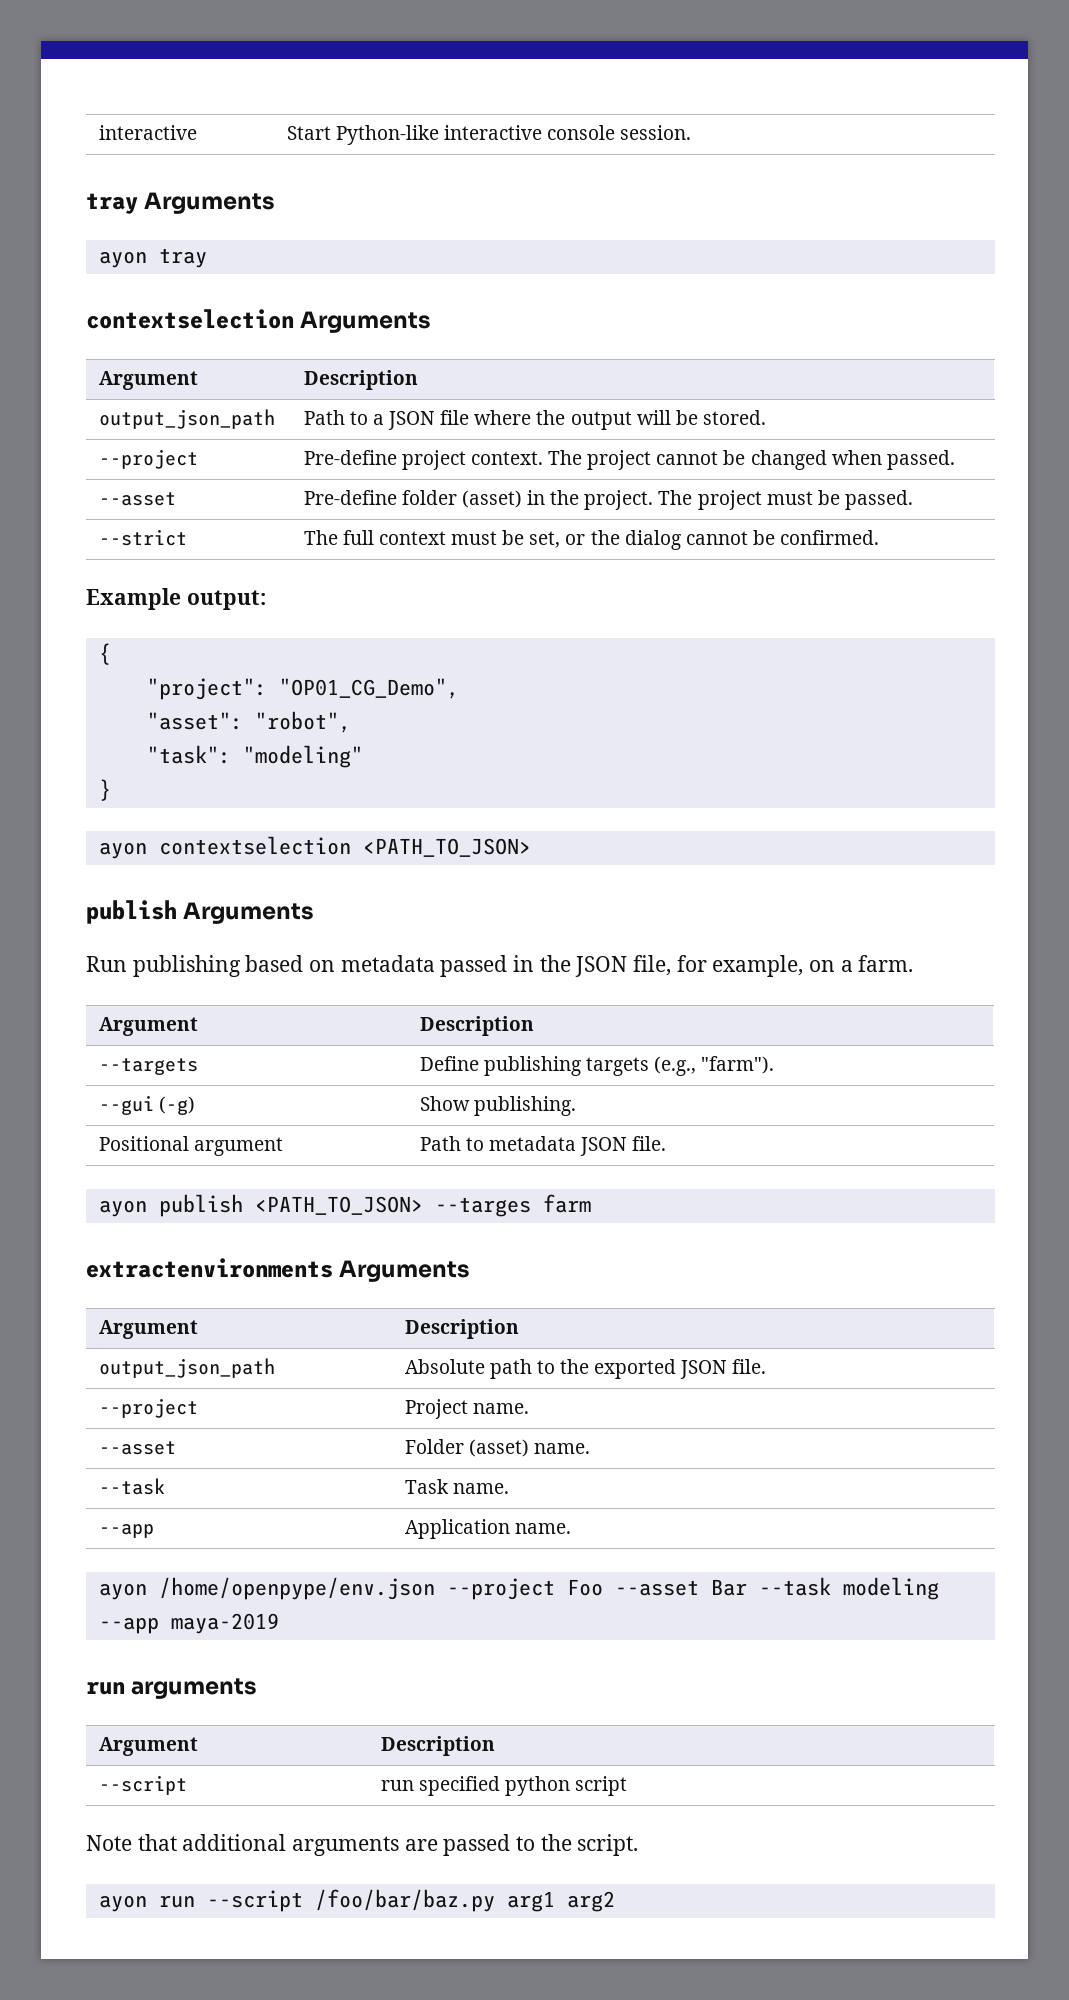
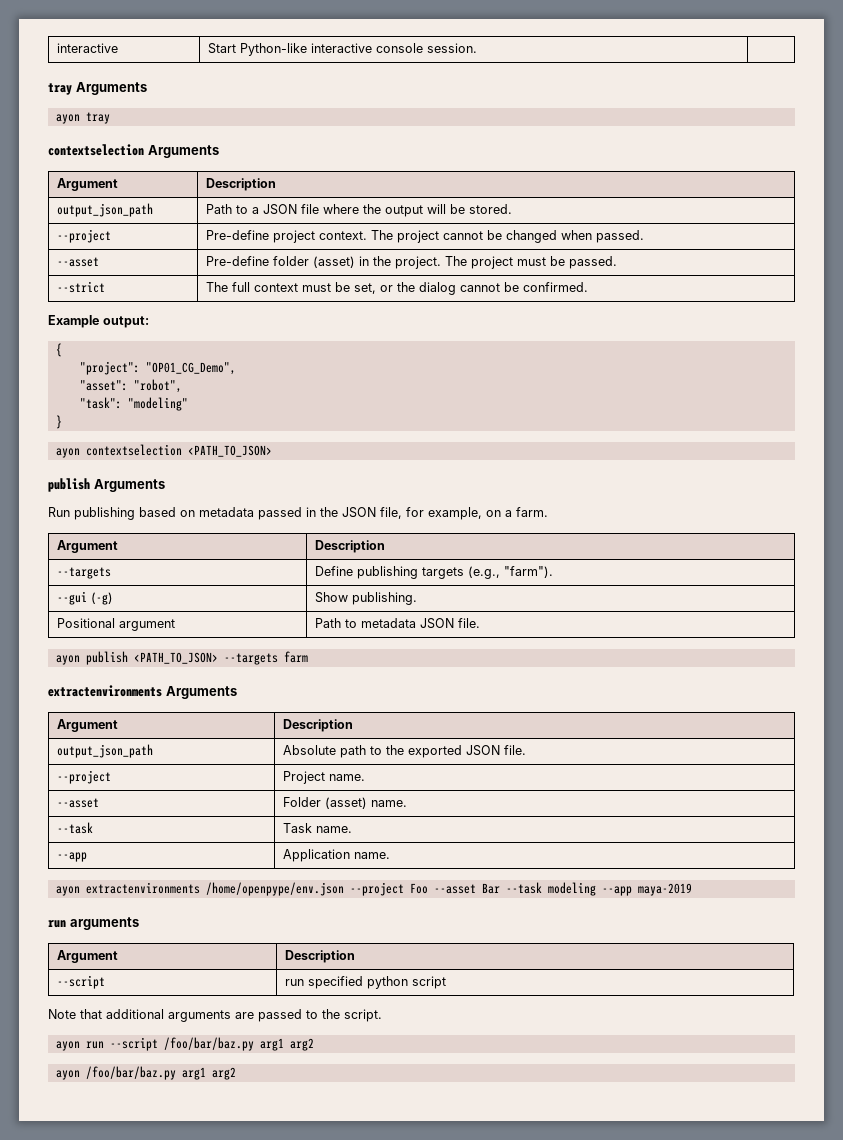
[434,1197,531,1217] --targes -> [223,653,278,665] --targets
(147, 1591) none -> [85,882,200,894] extractenvironments
(615, 1901) none -> [55,1066,236,1080] // ayon /foo/bar/baz.py arg1 arg2

